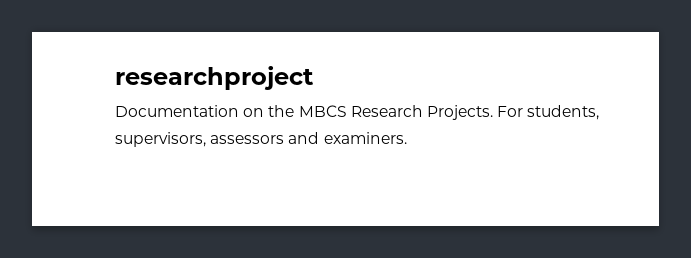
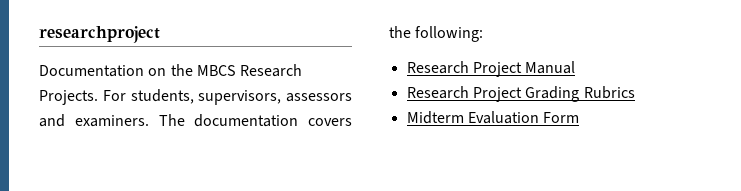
(407, 138) none -> [158,114,352,127] [389,26,484,42] [406,61,576,77] [406,86,635,102] [406,111,580,124] The documentation covers the following: // Research Project Manual // Research Project Grading Rubrics // Midterm Evaluation Form

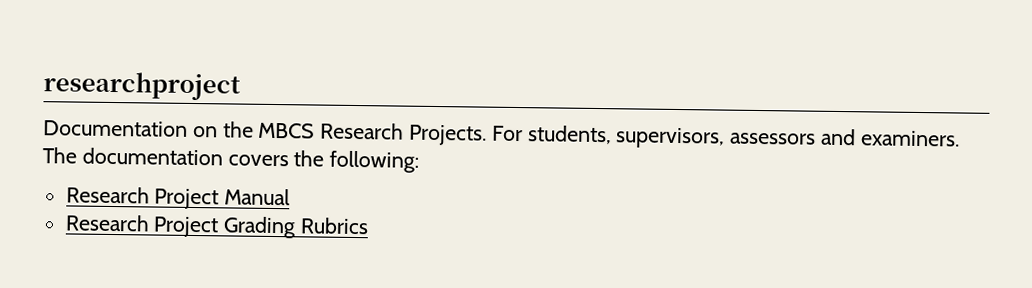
[406,111,580,124] // Midterm Evaluation Form -> (370, 226) none

